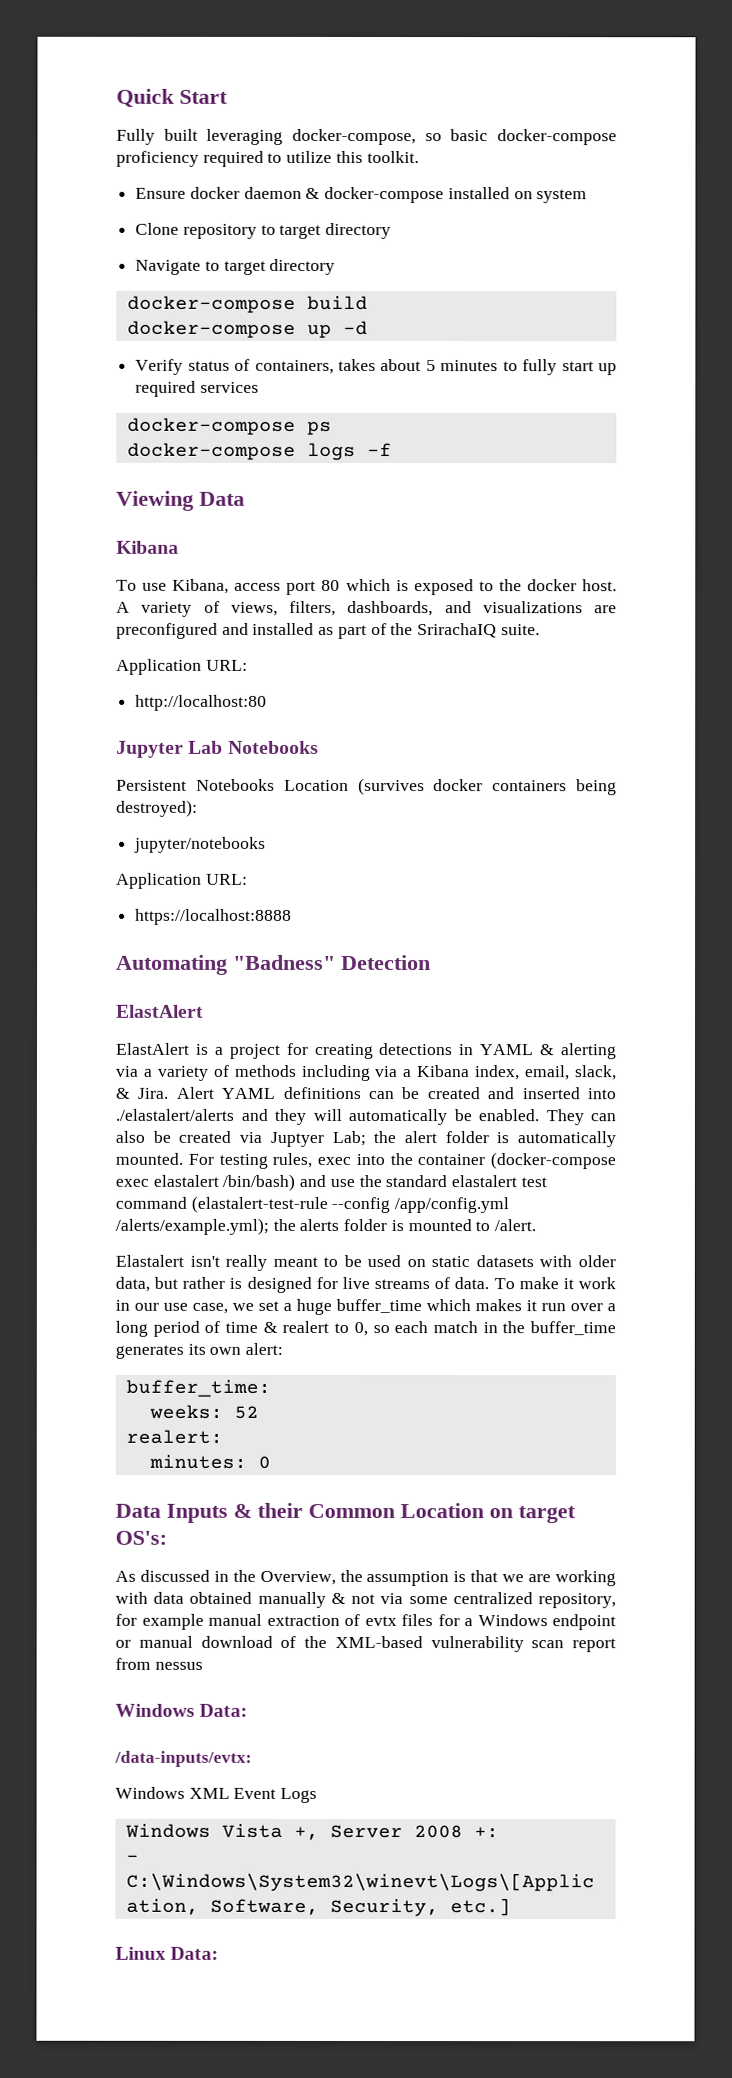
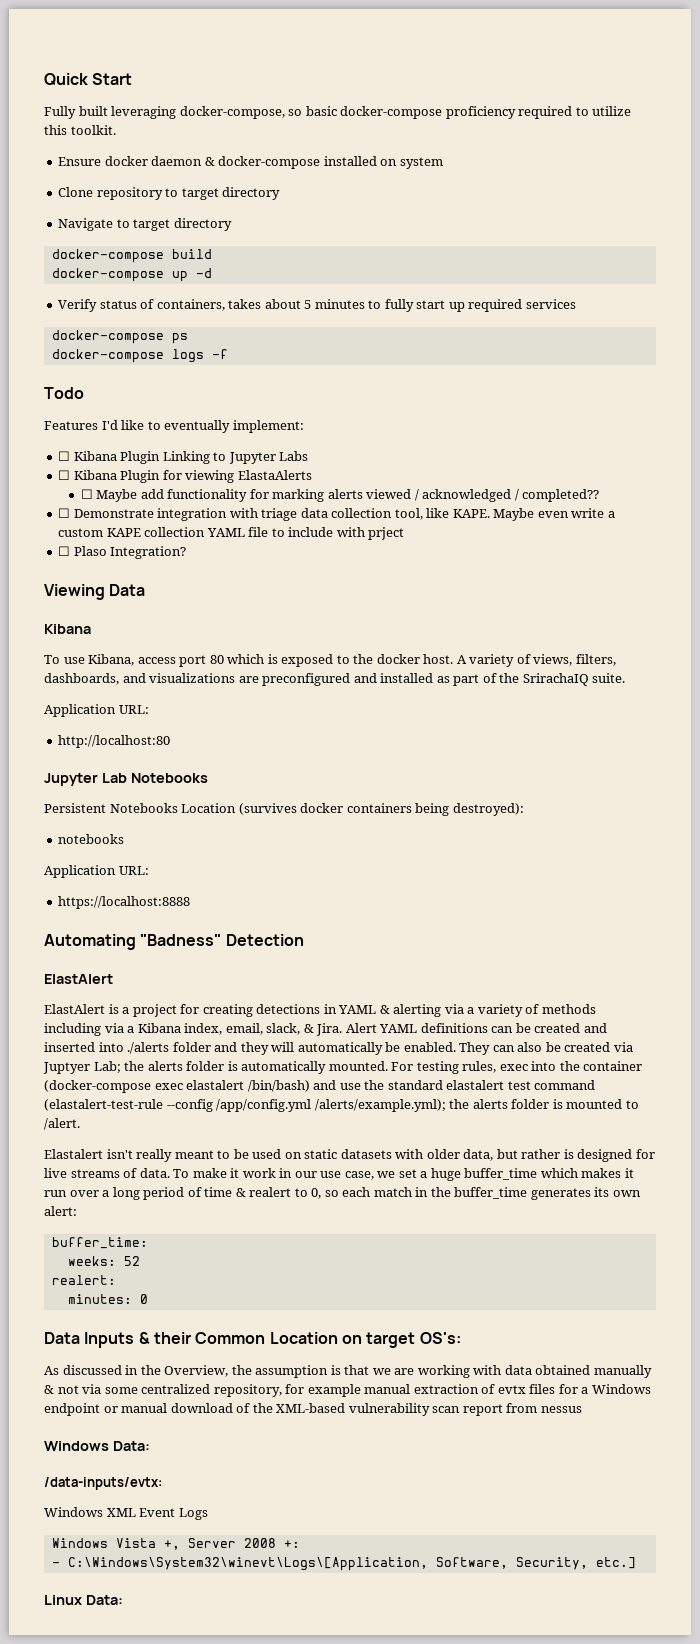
(392, 450) none -> [44,387,84,399] [44,420,304,433] [58,451,309,464] [58,470,312,483] [80,489,600,502] [58,508,615,521] [58,527,405,540] [58,546,187,559] // Todo // Features I'd like to eventually implement: // ☐ Kibana Plugin Linking to Jupyter Labs // ☐ Kibana Plugin for viewing ElastaAlerts // ☐ Maybe add functionality for marking alerts viewed / acknowledged / completed?? // ☐ Demonstrate integration with triage data collection tool, like KAPE. Maybe even write a custom KAPE collection YAML file to include with prject // ☐ Plaso Integration?
[134,836,267,853] jupyter/notebooks -> [58,834,125,844] notebooks
[115,1108,234,1121] ./elastalert/alerts -> [127,1042,211,1054] ./alerts folder
[403,1131,437,1144] alert -> [147,1061,183,1071] alerts

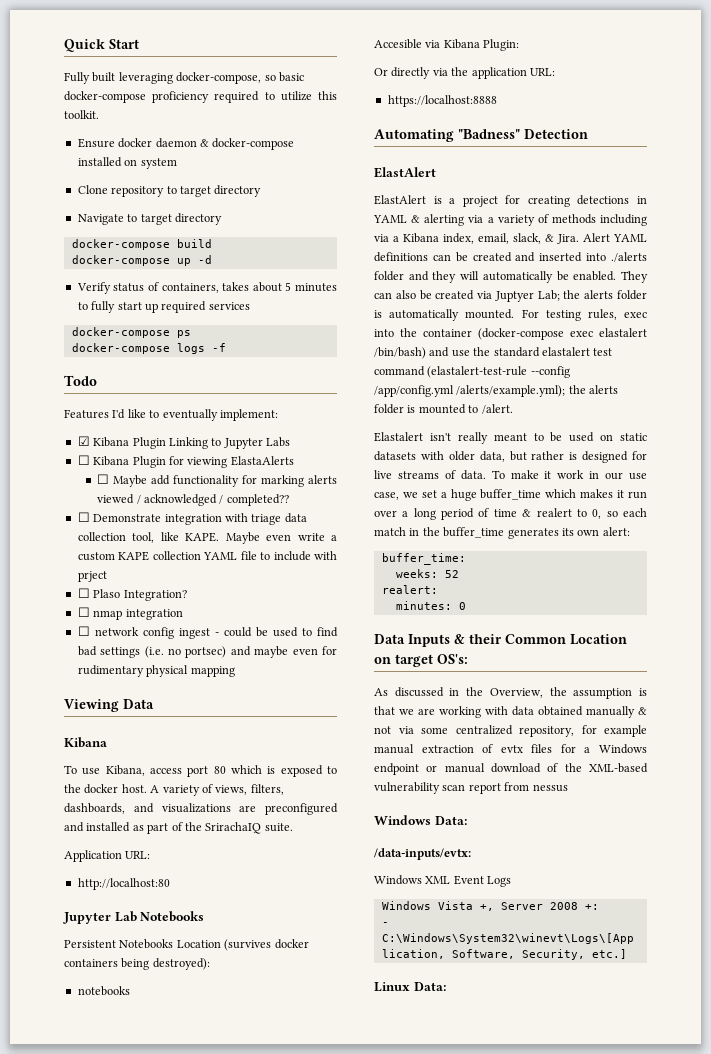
[58,451,71,461] ☐ -> [77,436,90,446] ☑
(187, 552) none -> [77,607,183,620] [77,626,338,639] [77,646,337,658] [77,665,235,677] // ☐ nmap integration // ☐ network config ingest - could be used to find bad settings (i.e. no portsec) and maybe even for rudimentary physical mapping
[44,865,116,878] Application -> [374,39,520,51] [374,67,527,79] Accesible via Kibana Plugin: // Or directly via the application

